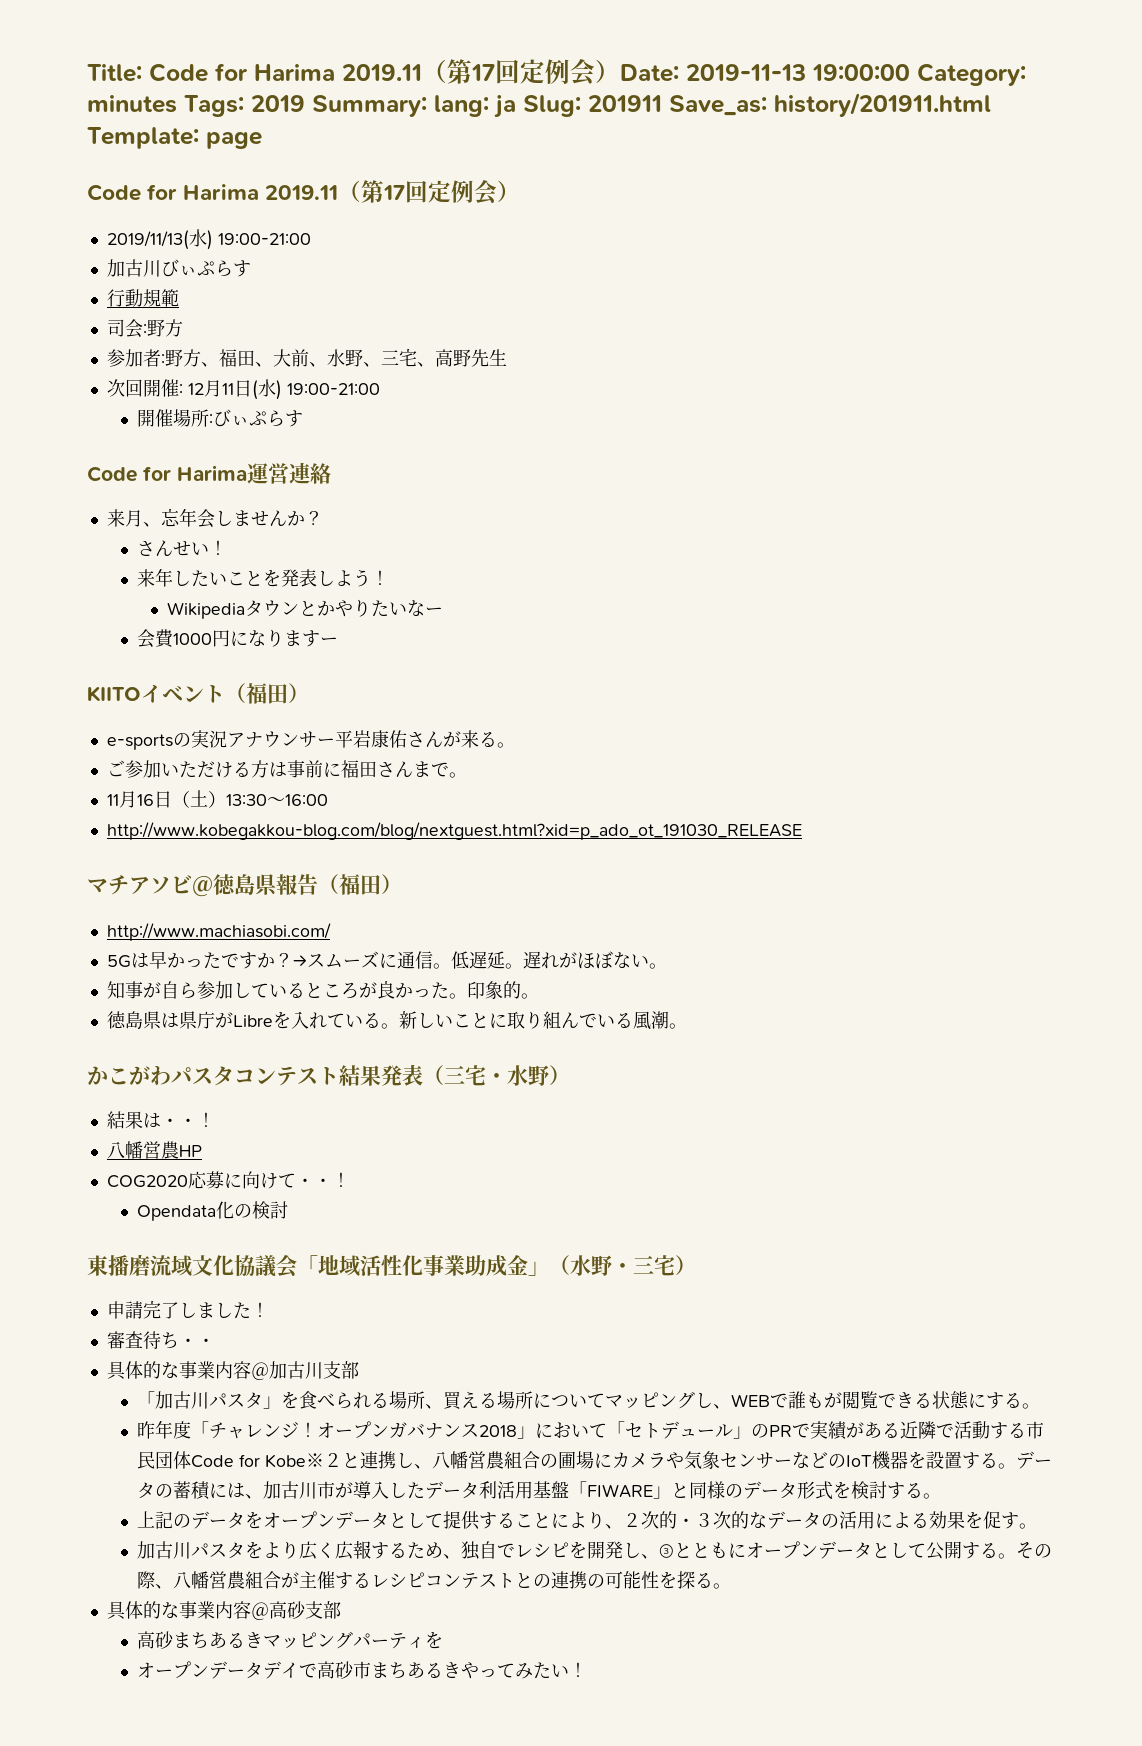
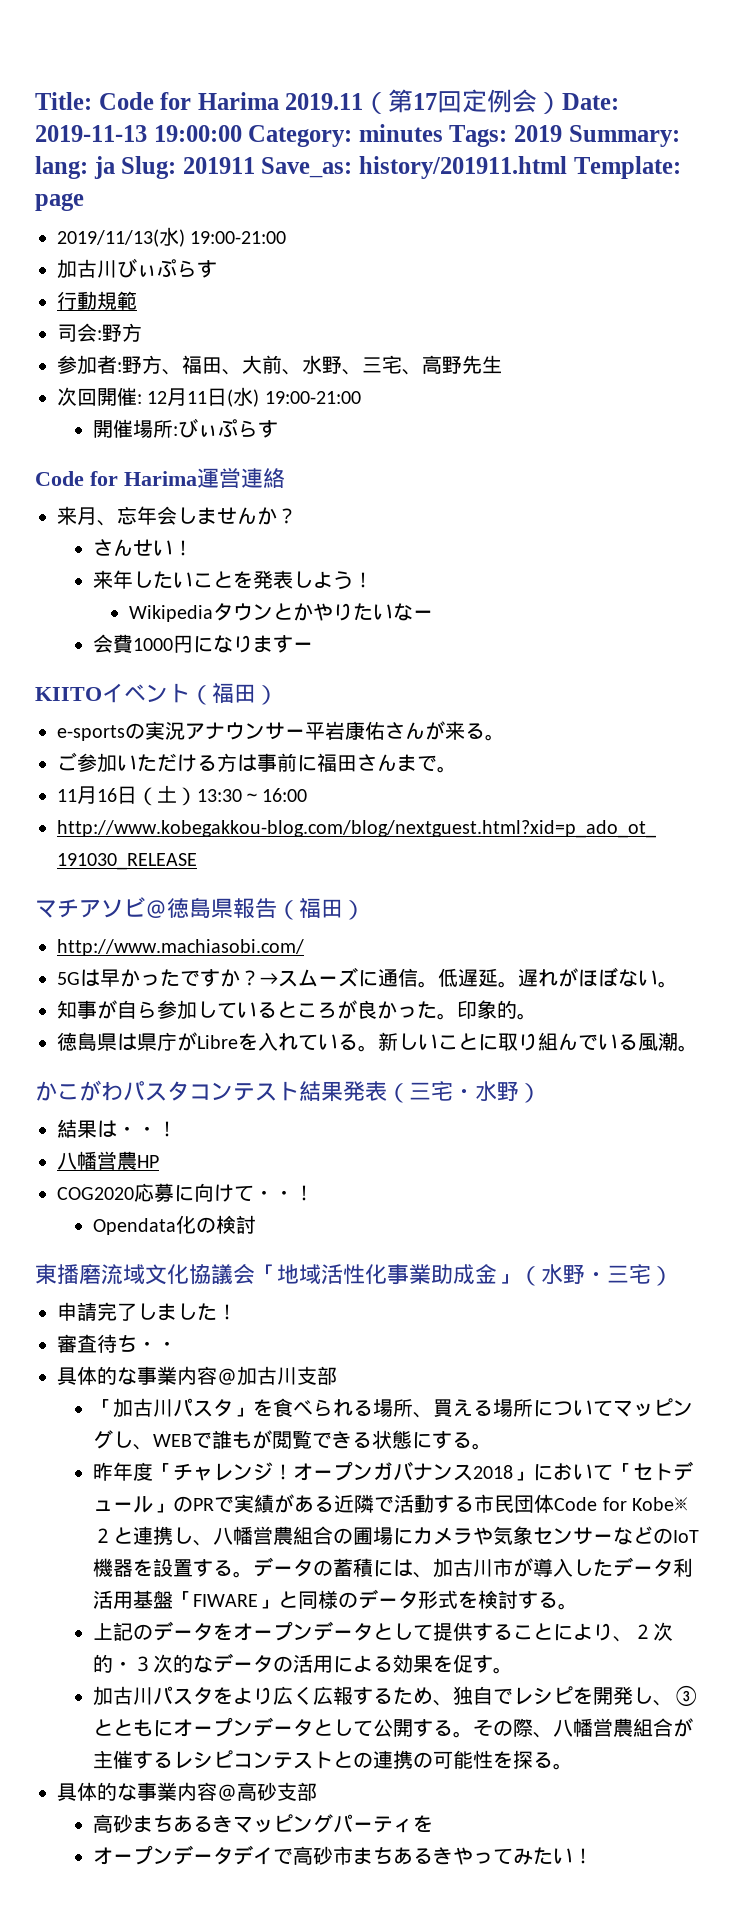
[87,180,521,205] // Code for Harima 2019.11（第17回定例会） -> (84, 201) none

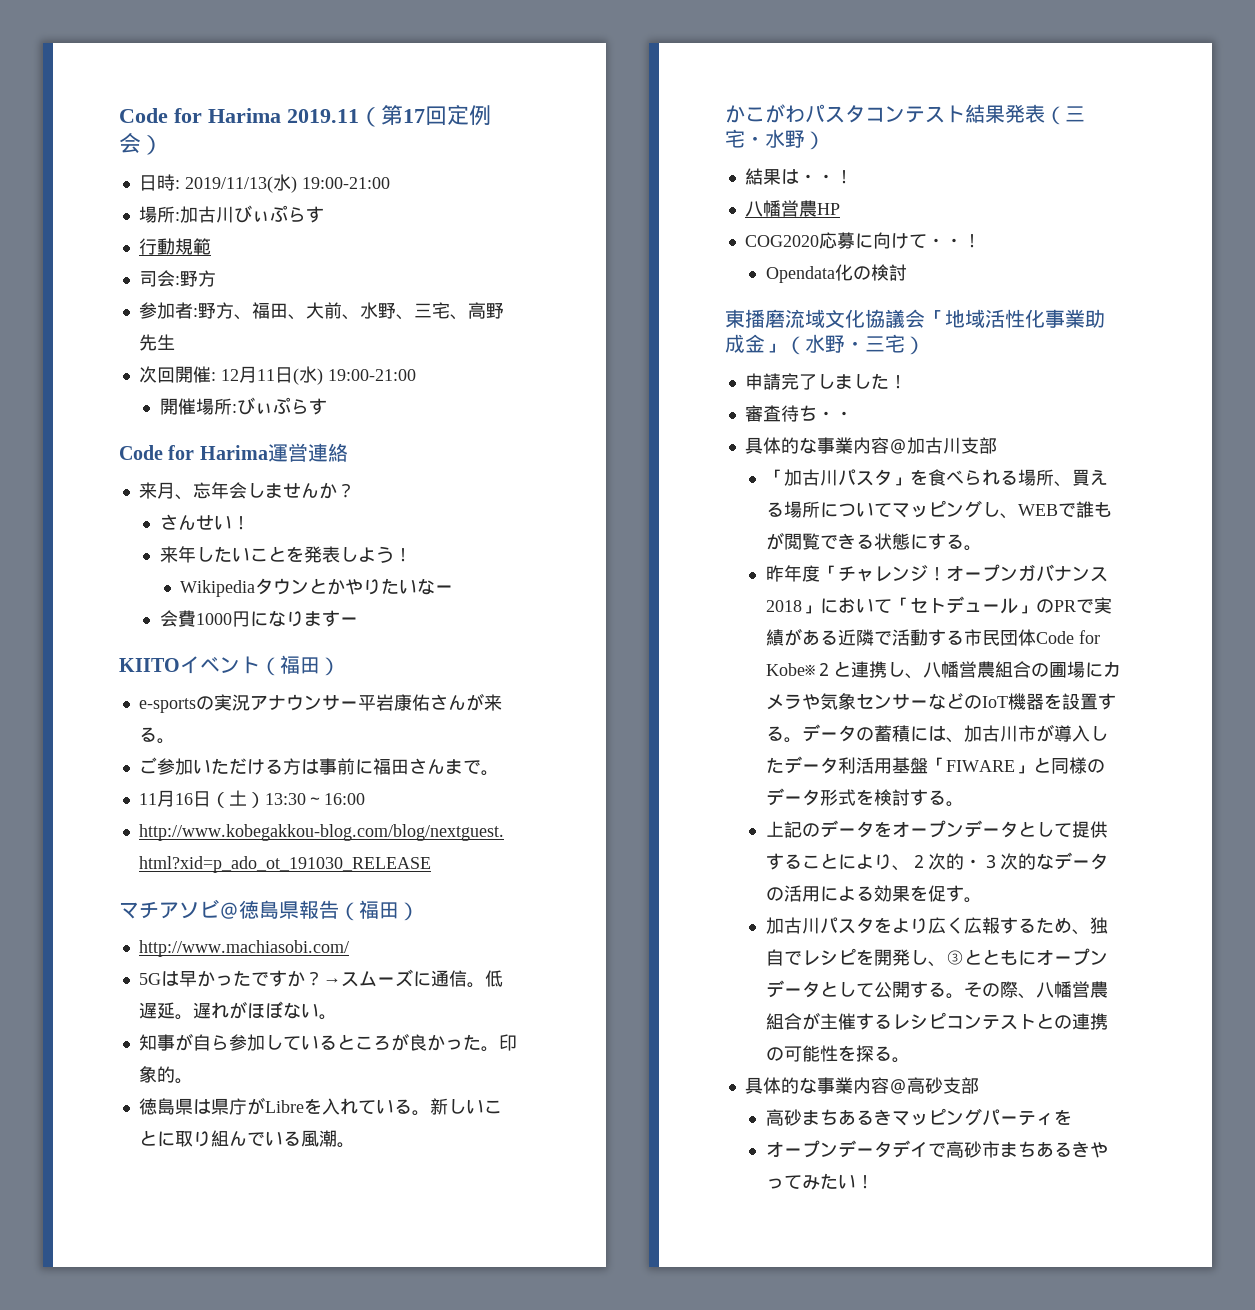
[35,92,92,110] Title: -> (119, 115) none
[562,93,620,110] [35,124,680,147] [35,156,681,179] [35,192,84,211] Date: 2019-11-13 19:00:00 Category: minutes Tags: 2019 Summary: lang: ja Slug: 201911 Save_as: history/201911.html Template: page // -> [138,174,180,191] // 日時:
(287, 237) none -> [138,206,180,223] 場所:

